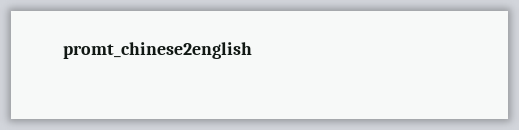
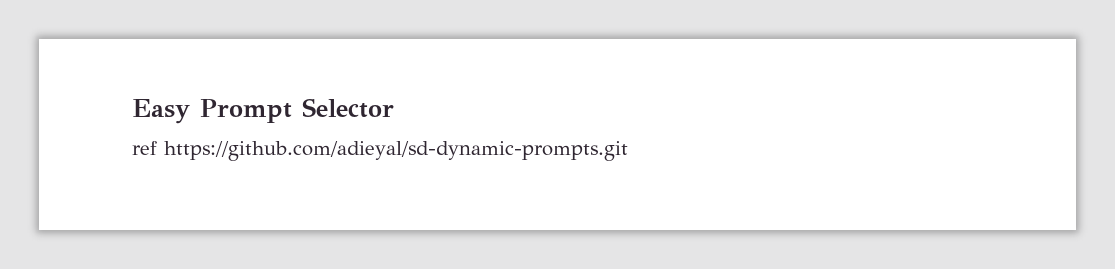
[63,42,252,59] promt_chinese2english -> [132,98,394,124] [132,141,628,161] Easy Prompt Selector // ref https://github.com/adieyal/sd-dynamic-prompts.git

